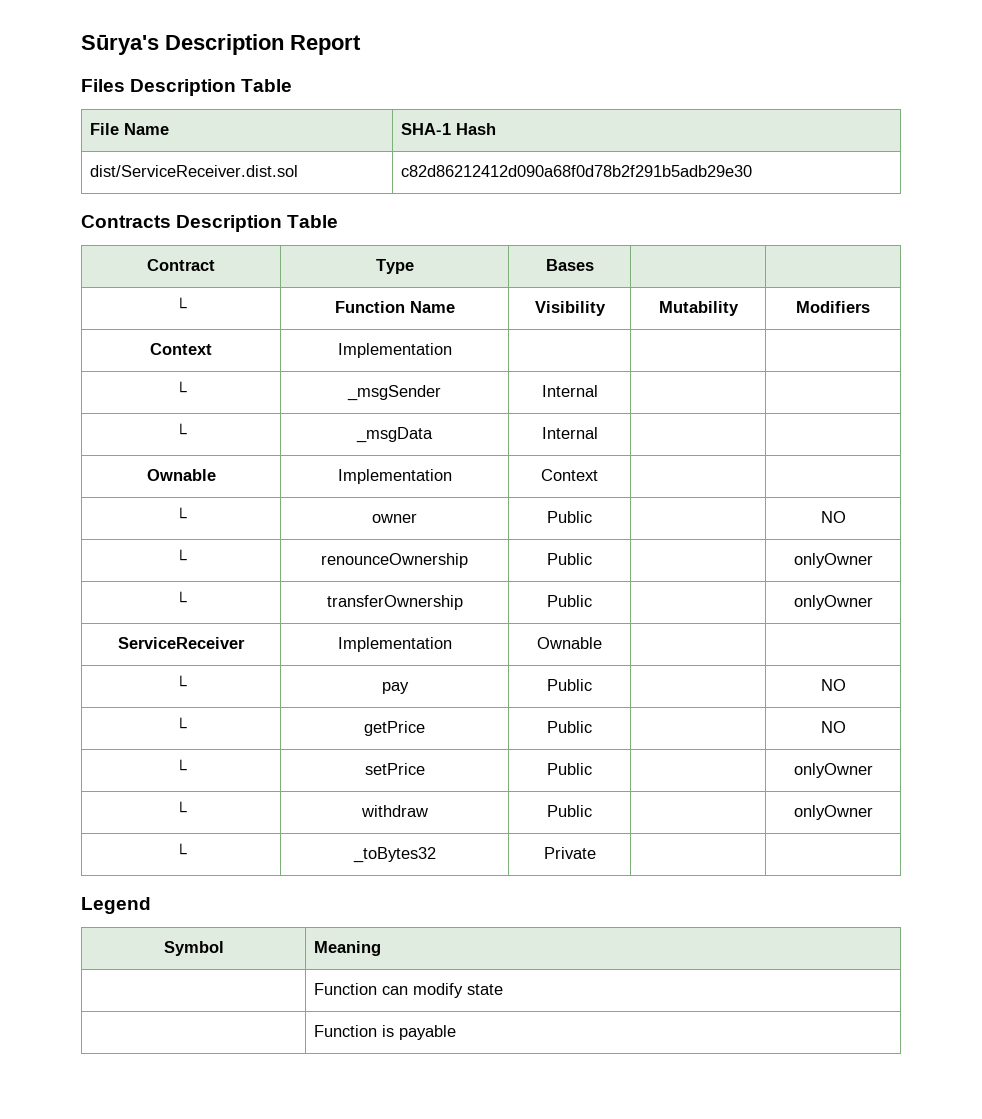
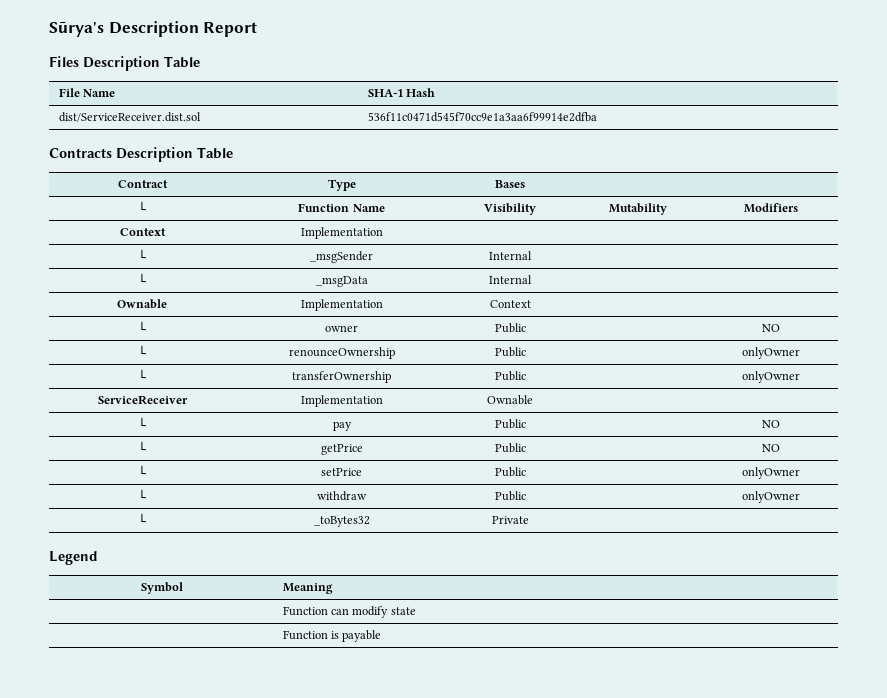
[401,165,753,177] c82d86212412d090a68f0d78b2f291b5adb29e30 -> [367,112,597,122] 536f11c0471d545f70cc9e1a3aa6f99914e2dfba

